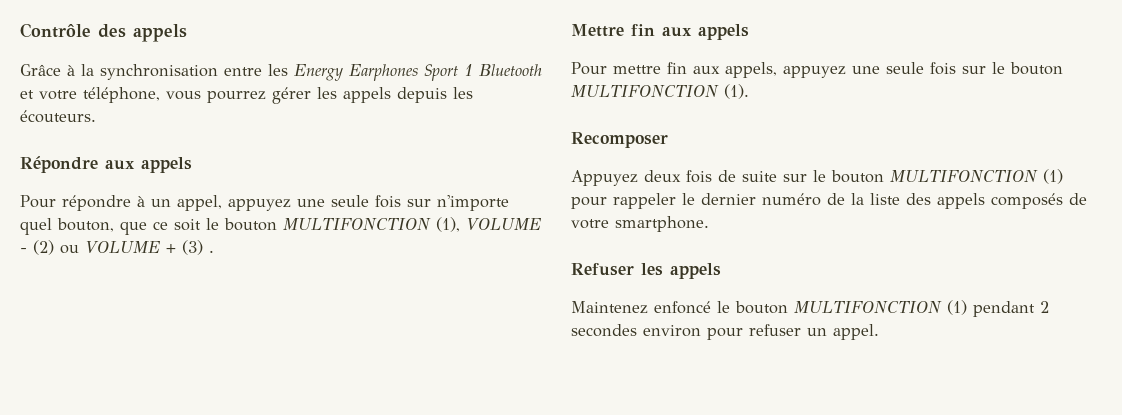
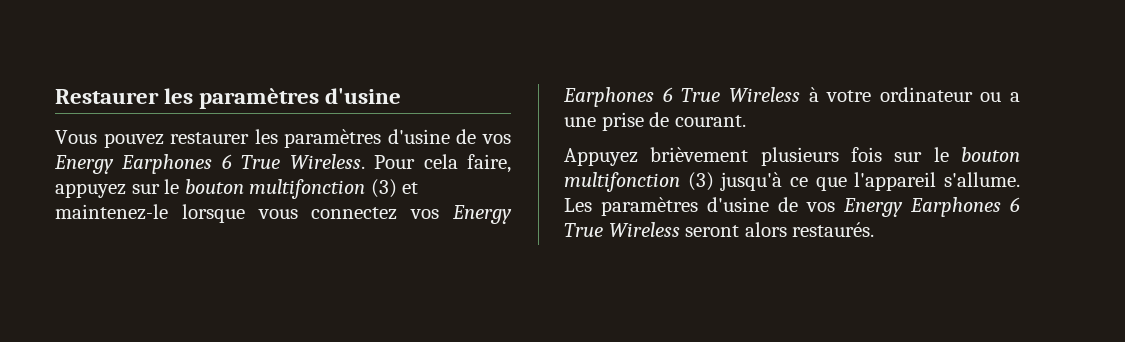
[20,23,187,42] [20,64,542,81] [20,87,473,104] [20,110,96,123] [20,156,192,173] [20,195,509,211] [20,217,542,235] [20,240,214,255] [571,24,749,40] [571,62,1063,78] [571,84,749,99] [571,132,668,148] [571,169,1063,186] [571,193,1087,209] [571,216,709,232] [571,263,721,279] [571,300,1049,317] [571,324,879,340] Contrôle des appels // Grâce à la synchronisation entre les Energy Earphones Sport 1 Bluetooth et votre téléphone, vous pourrez gérer les appels depuis les écouteurs. // Répondre aux appels // Pour répondre à un appel, appuyez une seule fois sur n'importe quel bouton, que ce soit le bouton MULTIFONCTION (1), VOLUME - (2) ou VOLUME + (3) . // Mettre fin aux appels // Pour mettre fin aux appels, appuyez une seule fois sur le bouton MULTIFONCTION (1). // Recomposer // Appuyez deux fois de suite sur le bouton MULTIFONCTION (1) pour rappeler le dernier numéro de la liste des appels composés de votre smartphone. // Refuser les appels // Maintenez enfoncé le bouton MULTIFONCTION (1) pendant 2 secondes environ pour refuser un appel. -> [55,88,402,109] [55,129,511,148] [54,154,511,174] [55,179,419,199] [55,204,512,224] [563,87,1020,107] [564,112,746,131] [564,147,1020,166] [564,172,1020,192] [564,197,1020,217] [564,222,875,237] Restaurer les paramètres d'usine // Vous pouvez restaurer les paramètres d'usine de vos Energy Earphones 6 True Wireless. Pour cela faire, appuyez sur le bouton multifonction (3) et maintenez-le lorsque vous connectez vos Energy Earphones 6 True Wireless à votre ordinateur ou a une prise de courant. // Appuyez brièvement plusieurs fois sur le bouton multifonction (3) jusqu'à ce que l'appareil s'allume. Les paramètres d'usine de vos Energy Earphones 6 True Wireless seront alors restaurés.

